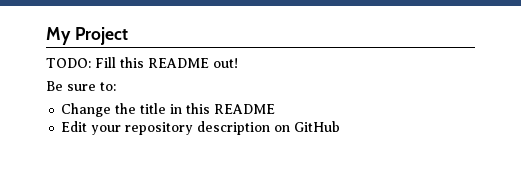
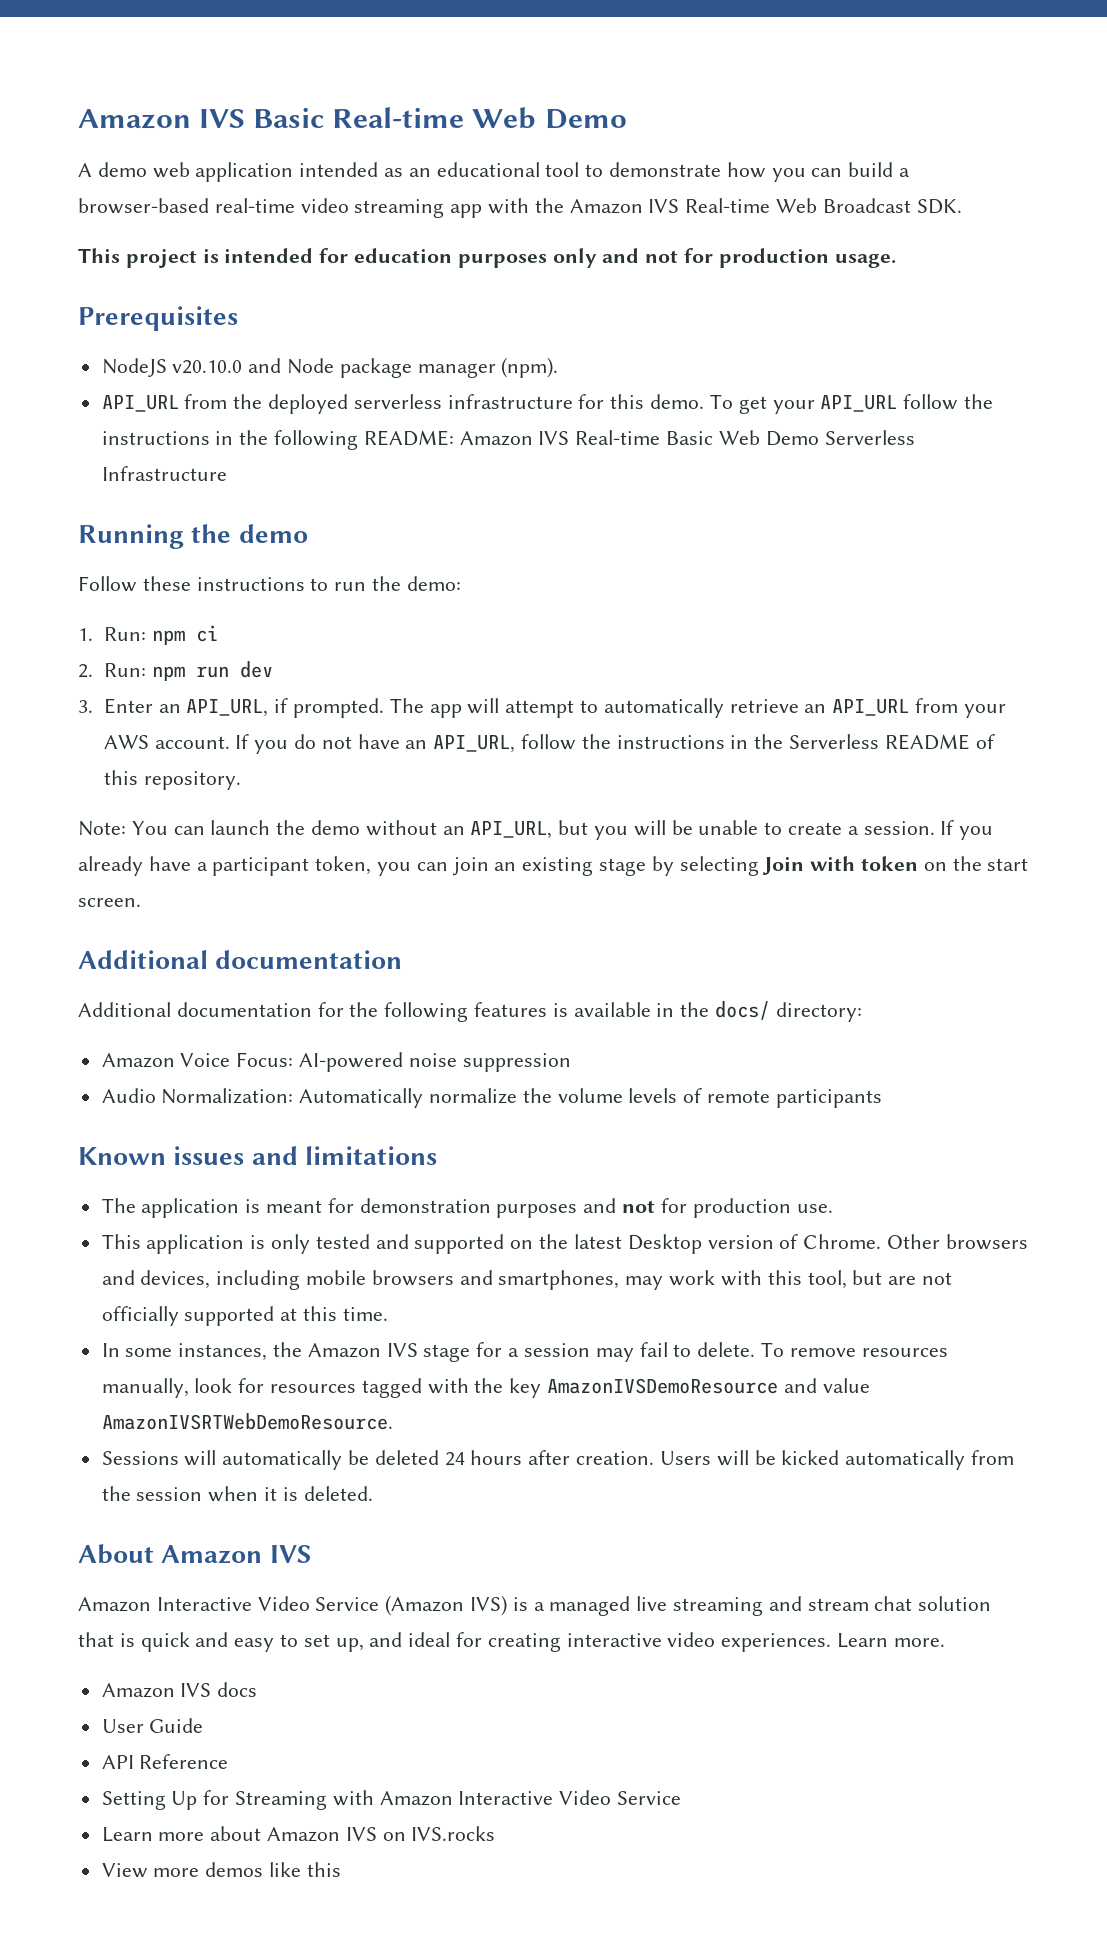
[46,27,128,45] [46,57,238,68] [46,81,116,91] [61,103,276,117] [61,121,341,135] My Project // TODO: Fill this README out! // Be sure to: // Change the title in this README // Edit your repository description on GitHub -> [78,107,627,129] [78,162,911,182] [78,198,962,218] [78,248,896,268] [78,306,238,331] [101,357,559,378] [101,394,993,414] [101,430,915,450] [101,466,227,481] [78,524,308,549] [78,576,461,592] [78,625,218,645] [78,661,273,681] [78,698,1006,718] [103,734,995,754] [103,770,241,790] [78,820,994,840] [78,856,1029,876] [78,898,141,907] [78,950,403,969] [78,1001,862,1022] [101,1052,571,1072] [101,1088,882,1108] [78,1146,437,1165] [101,1198,833,1218] [101,1234,1028,1254] [101,1270,952,1290] [101,1306,388,1326] [101,1342,948,1362] [101,1378,870,1398] [101,1413,393,1430] [101,1450,1014,1470] [101,1486,373,1502] [78,1544,312,1564] [78,1595,992,1616] [78,1632,945,1652] [101,1682,258,1698] [101,1718,204,1733] [101,1754,229,1769] [101,1790,682,1810] [101,1826,496,1842] [101,1862,341,1878] Amazon IVS Basic Real-time Web Demo // A demo web application intended as an educational tool to demonstrate how you can build a browser-based real-time video streaming app with the Amazon IVS Real-time Web Broadcast SDK. // This project is intended for education purposes only and not for production usage. // Prerequisites // NodeJS v20.10.0 and Node package manager (npm). // API_URL from the deployed serverless infrastructure for this demo. To get your API_URL follow the instructions in the following README: Amazon IVS Real-time Basic Web Demo Serverless Infrastructure // Running the demo // Follow these instructions to run the demo: // 1. Run: npm ci // 2. Run: npm run dev // 3. Enter an API_URL, if prompted. The app will attempt to automatically retrieve an API_URL from your AWS account. If you do not have an API_URL, follow the instructions in the Serverless README of this repository. // Note: You can launch the demo without an API_URL, but you will be unable to create a session. If you already have a participant token, you can join an existing stage by selecting Join with token on the start screen. // Additional documentation // Additional documentation for the following features is available in the docs/ directory: // Amazon Voice Focus: AI-powered noise suppression // Audio Normalization: Automatically normalize the volume levels of remote participants // Known issues and limitations // The application is meant for demonstration purposes and not for production use. // This application is only tested and supported on the latest Desktop version of Chrome. Other browsers and devices, including mobile browsers and smartphones, may work with this tool, but are not officially supported at this time. // In some instances, the Amazon IVS stage for a session may fail to delete. To remove resources manually, look for resources tagged with the key AmazonIVSDemoResource and value AmazonIVSRTWebDemoResource. // Sessions will automatically be deleted 24 hours after creation. Users will be kicked automatically from the session when it is deleted. // About Amazon IVS // Amazon Interactive Video Service (Amazon IVS) is a managed live streaming and stream chat solution that is quick and easy to set up, and ideal for creating interactive video experiences. Learn more. // Amazon IVS docs // User Guide // API Reference // Setting Up for Streaming with Amazon Interactive Video Service // Learn more about Amazon IVS on IVS.rocks // View more demos like this

